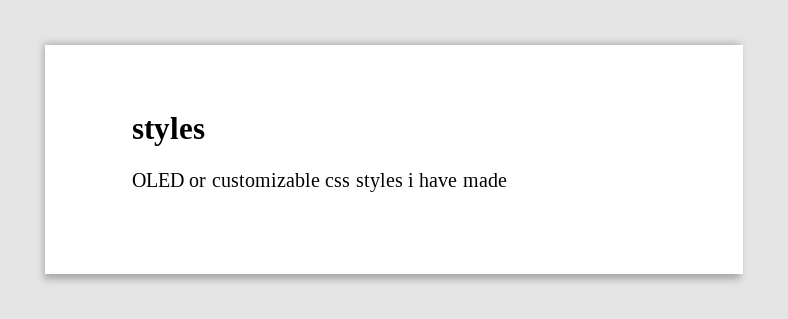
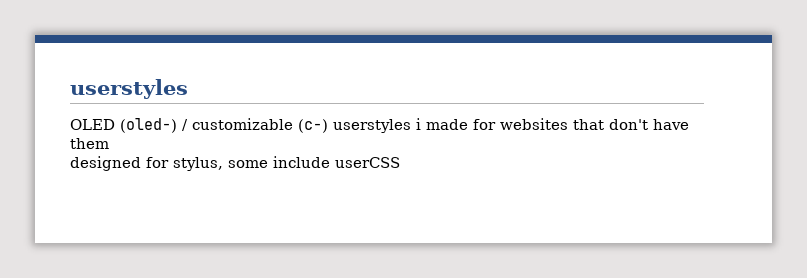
[132,117,205,146] styles -> [70,79,188,99] userstyles
[189,173,507,192] or customizable css styles i have made -> [120,118,689,133] [70,138,109,149] [70,156,400,171] (oled-) / customizable (c-) userstyles i made for websites that don't have them // designed for stylus, some include userCSS

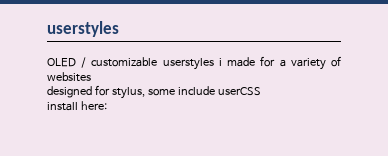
[120,118,177,133] (oled-) -> (76, 62) none
[298,119,328,133] (c-) -> (158, 62) none
[500,118,689,130] [70,138,109,149] websites that don't have them -> [279,56,342,70] [47,72,91,82] a variety of websites
(400, 162) none -> [47,101,107,111] // install here:

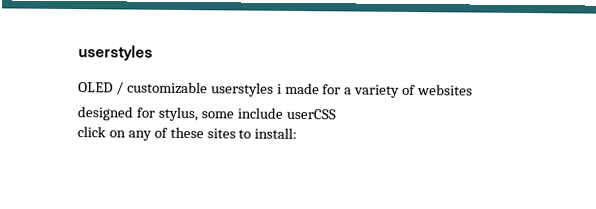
[47,101,107,111] install here: -> [77,126,298,141] click on any of these sites to install:

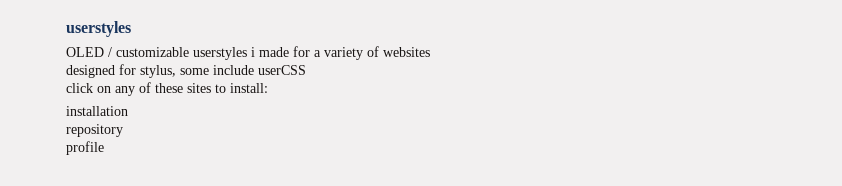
(298, 133) none -> [66,106,128,116] [66,124,123,137] [66,141,104,155] // installation // repository // profile

